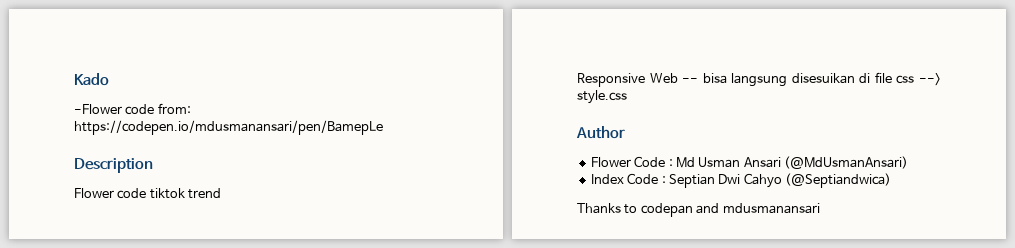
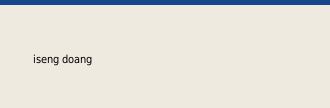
[74,73,109,86] [74,103,191,115] [74,120,383,135] [74,158,153,173] [74,188,222,199] [577,72,941,87] [577,90,627,104] [576,126,625,139] [590,156,908,169] [590,173,891,188] [577,203,820,217] Kado // -Flower code from: https://codepen.io/mdusmanansari/pen/BamepLe // Description // Flower code tiktok trend // Responsive Web -- bisa langsung disesuikan di file css --> style.css // Author // Flower Code : Md Usman Ansari (@MdUsmanAnsari) // Index Code : Septian Dwi Cahyo (@Septiandwica) // Thanks to codepan and mdusmanansari -> [33,54,92,66] iseng doang

